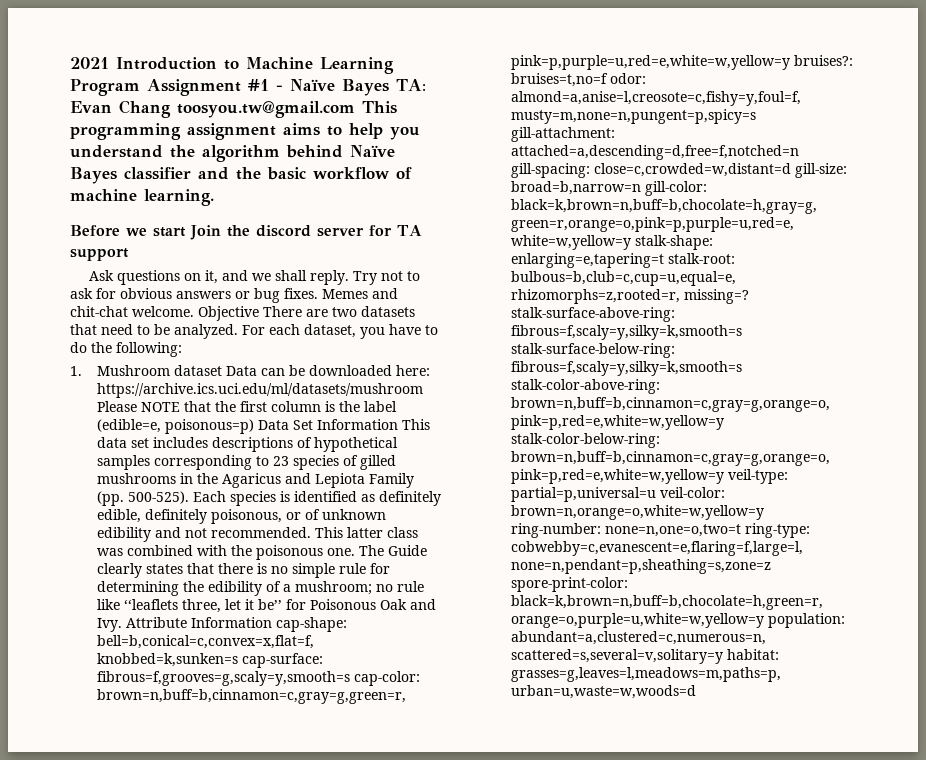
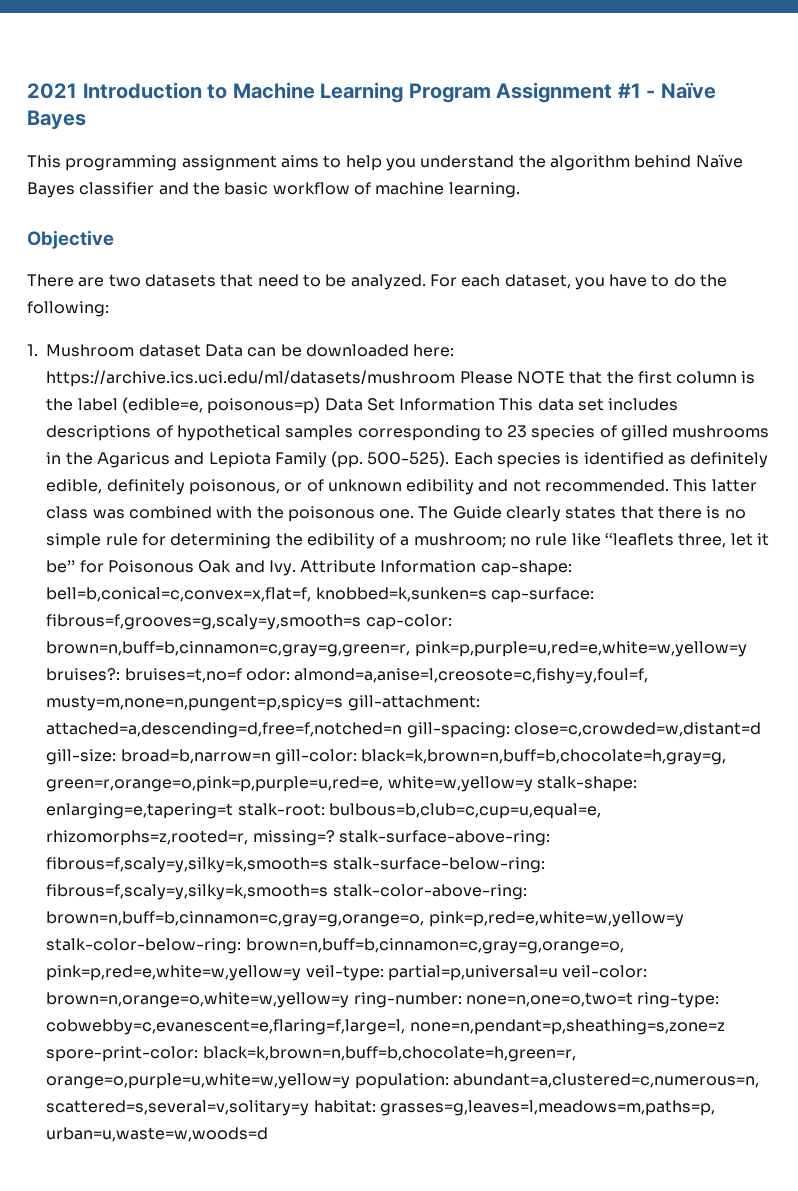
[396,79,426,91] [70,100,355,118] TA: Evan Chang toosyou.tw@gmail.com -> (86, 120) //
[70,225,422,240] [70,248,129,261] [88,270,420,285] [70,288,398,303] [70,306,259,321] Before we start Join the discord server for TA support // Ask questions on it, and we shall reply. Try not to ask for obvious answers or bug fixes. Memes and chit-chat welcome. Objective -> [27,230,114,249] Objective //

